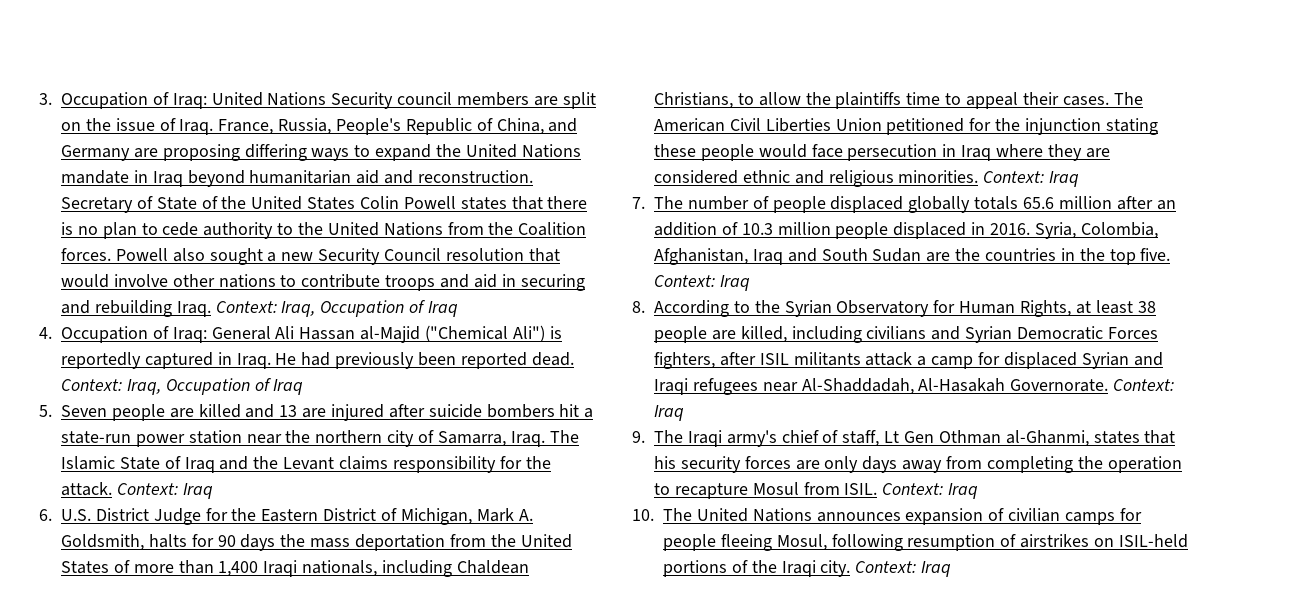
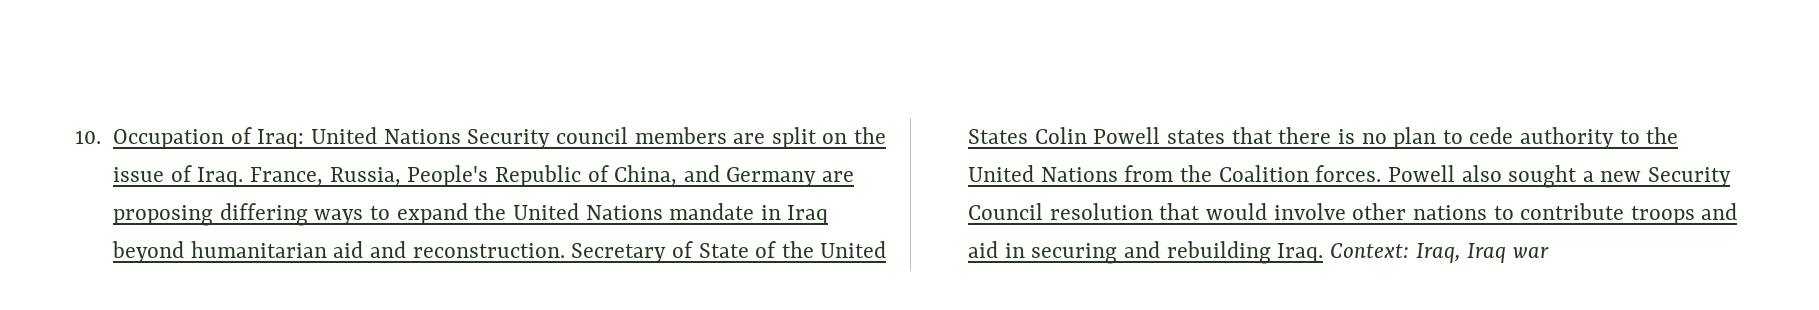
[39,93,52,105] 3. -> [75,130,101,144] 10.
[320,300,459,317] [39,325,562,343] [61,352,574,369] [61,378,304,395] [39,404,594,421] [61,430,579,447] [61,456,551,473] [61,482,213,499] [39,508,533,525] [61,534,572,551] [61,560,529,577] [654,92,1143,109] [654,118,1158,135] [654,144,1110,161] [654,170,1080,187] [632,196,1176,213] [654,222,1158,239] [654,248,1171,265] [654,275,750,291] [632,300,1156,317] [654,326,1158,343] [654,352,1163,369] [654,378,1175,395] [654,405,684,421] [632,430,1176,447] [654,456,1182,473] [654,482,979,499] [632,508,1142,525] [663,534,1188,551] [663,560,952,577] Occupation of Iraq // 4. Occupation of Iraq: General Ali Hassan al-Majid ("Chemical Ali") is reportedly captured in Iraq. He had previously been reported dead. Context: Iraq, Occupation of Iraq // 5. Seven people are killed and 13 are injured after suicide bombers hit a state-run power station near the northern city of Samarra, Iraq. The Islamic State of Iraq and the Levant claims responsibility for the attack. Context: Iraq // 6. U.S. District Judge for the Eastern District of Michigan, Mark A. Goldsmith, halts for 90 days the mass deportation from the United States of more than 1,400 Iraqi nationals, including Chaldean Christians, to allow the plaintiffs time to appeal their cases. The American Civil Liberties Union petitioned for the injunction stating these people would face persecution in Iraq where they are considered ethnic and religious minorities. Context: Iraq // 7. The number of people displaced globally totals 65.6 million after an addition of 10.3 million people displaced in 2016. Syria, Colombia, Afghanistan, Iraq and South Sudan are the countries in the top five. Context: Iraq // 8. According to the Syrian Observatory for Human Rights, at least 38 people are killed, including civilians and Syrian Democratic Forces fighters, after ISIL militants attack a camp for displaced Syrian and Iraqi refugees near Al-Shaddadah, Al-Hasakah Governorate. Context: Iraq // 9. The Iraqi army's chief of staff, Lt Gen Othman al-Ghanmi, states that his security forces are only days away from completing the operation to recapture Mosul from ISIL. Context: Iraq // 10. The United Nations announces expansion of civilian camps for people fleeing Mosul, following resumption of airstrikes on ISIL-held portions of the Iraqi city. Context: Iraq -> [1467,243,1549,263] Iraq war

